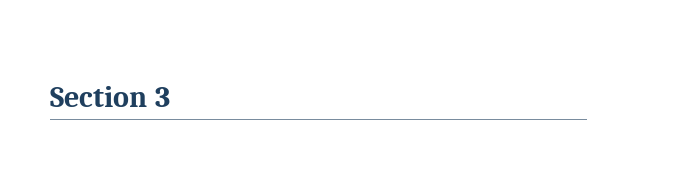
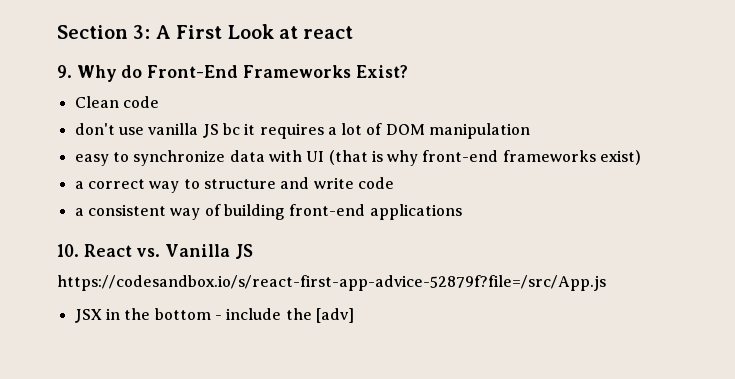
[154,87,170,107] 3 -> [133,24,354,39] [57,65,408,82] [74,96,159,108] [74,123,531,139] [74,150,642,166] [74,177,394,193] [74,204,462,220] [57,244,253,259] [57,275,606,291] [74,308,354,323] 3: A First Look at react // 9. Why do Front-End Frameworks Exist? // Clean code // don't use vanilla JS bc it requires a lot of DOM manipulation // easy to synchronize data with UI (that is why front-end frameworks exist) // a correct way to structure and write code // a consistent way of building front-end applications // 10. React vs. Vanilla JS // https://codesandbox.io/s/react-first-app-advice-52879f?file=/src/App.js // JSX in the bottom - include the [adv]

